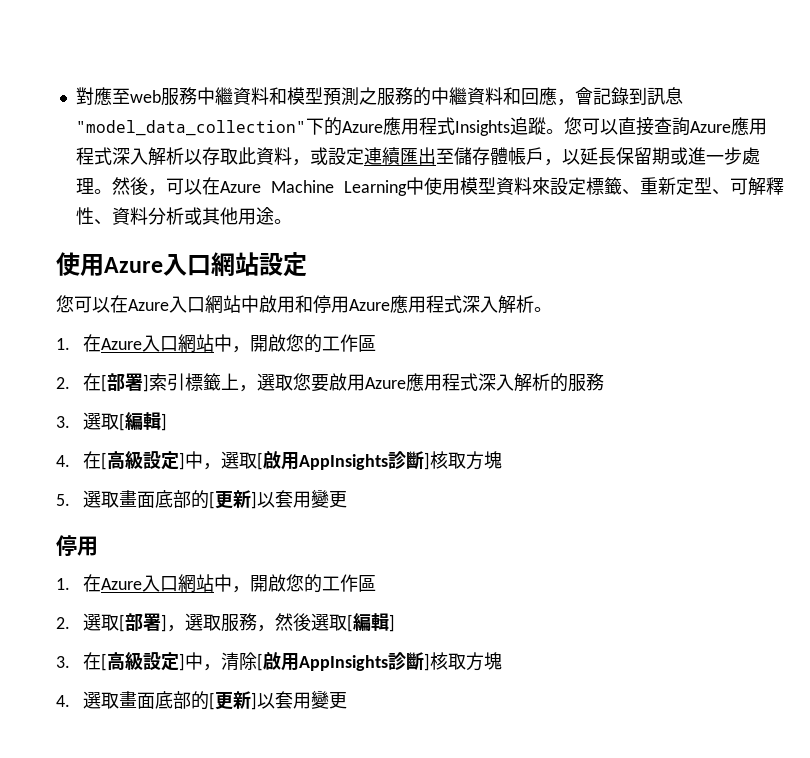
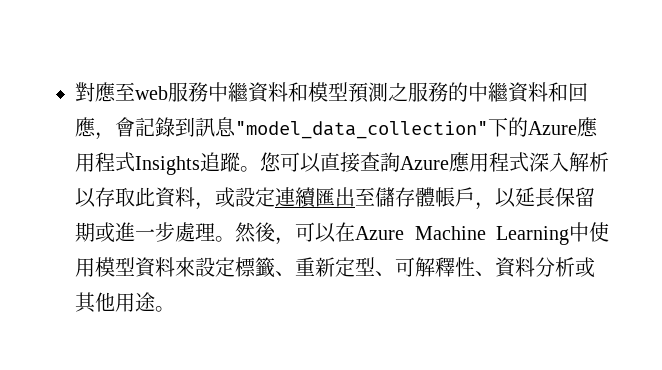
[56,252,307,277] [56,295,552,314] [56,334,377,353] [56,373,605,392] [56,412,168,431] [56,450,503,470] [56,489,348,509] [56,535,98,556] [56,574,377,593] [56,613,396,632] [56,651,503,671] [56,690,348,710] // 使用Azure入口網站設定 // 您可以在Azure入口網站中啟用和停用Azure應用程式深入解析。 // 1.在Azure入口網站中，開啟您的工作區 // 2.在[部署]索引標籤上，選取您要啟用Azure應用程式深入解析的服務 // 3.選取[編輯] // 4.在[高級設定]中，選取[啟用AppInsights診斷]核取方塊 // 5.選取畫面底部的[更新]以套用變更 // 停用 // 1.在Azure入口網站中，開啟您的工作區 // 2.選取[部署]，選取服務，然後選取[編輯] // 3.在[高級設定]中，清除[啟用AppInsights診斷]核取方塊 // 4.選取畫面底部的[更新]以套用變更 -> (175, 309) none

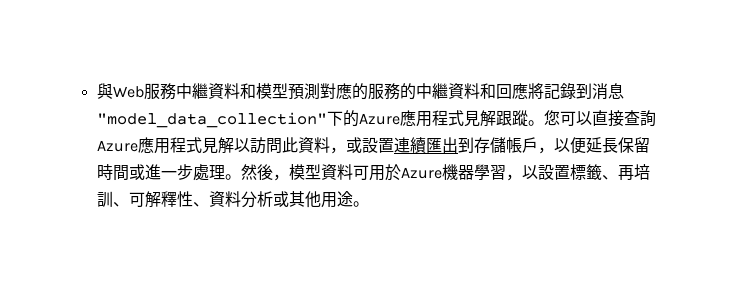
[75,82,168,102] 對應至web -> [96,83,144,99] 與Web
[388,82,408,101] 之 -> [319,83,368,100] 對應的
[95,117,215,140] ，會記錄到訊 -> [527,83,608,100] 將記錄到消
[135,152,220,175] Insights追 -> [463,110,512,127] 見解跟
[529,152,609,172] [75,187,135,208] 深入解析以存取 -> [201,137,282,154] 見解以訪問
[255,187,275,207] 定 -> [377,138,394,153] 置
[355,187,435,207] 至儲存體 -> [457,137,506,153] 到存儲
(516, 198) none -> [569,137,586,154] 便
[75,222,95,242] 期 -> [96,164,129,181] 時間
[295,222,609,245] [75,257,375,278] 可以在Azure Machine Learning中使用模型資料來設定標籤、重新定型 -> [288,164,650,181] [96,191,113,207] 模型資料可用於Azure機器學習，以設置標籤、再培訓

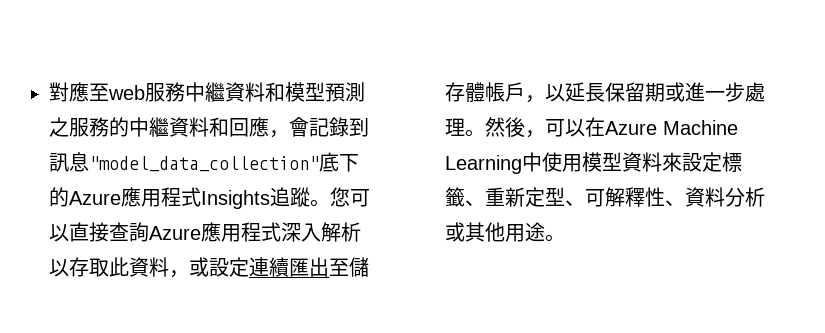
[96,83,144,99] 與Web -> [49,82,145,102] 對應至web
[319,83,368,100] 對應的 -> [49,117,69,137] 之
[527,83,624,100] [96,112,327,128] 將記錄到消息"model_data_collection" -> [269,117,369,138] [49,152,339,172] ，會記錄到訊息"model_data_collection"底
[463,110,512,127] 見解跟 -> [201,187,290,209] Insights追
[201,137,282,154] 見解以訪問 -> [281,222,361,242] [49,257,109,277] 深入解析以存取
[377,138,394,153] 置 -> [229,257,249,277] 定
[457,137,506,153] 到存儲 -> [329,257,369,277] [445,82,485,102] 至儲存體
[569,137,586,154] 便 -> (565, 93) none
[96,164,129,181] 時間 -> [645,83,665,102] 期
[288,164,650,181] [96,191,113,207] 模型資料可用於Azure機器學習，以設置標籤、再培訓 -> [545,117,738,137] [445,152,742,174] [445,187,565,207] 可以在Azure Machine Learning中使用模型資料來設定標籤、重新定型

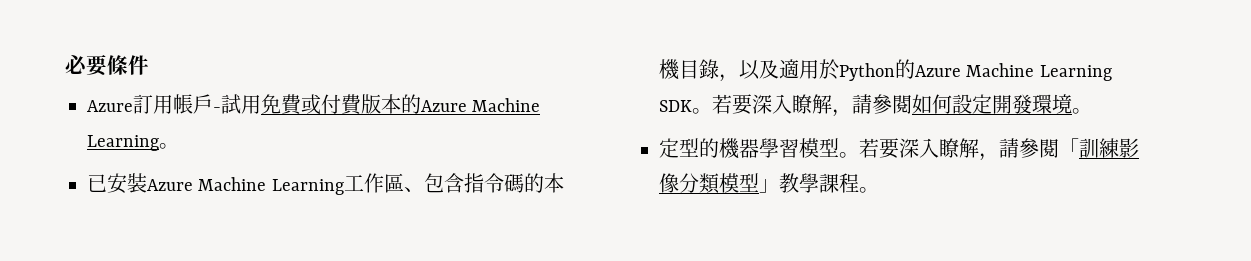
[49,82,365,102] [49,117,369,138] [49,152,359,172] [49,187,370,209] [49,222,361,242] [49,257,369,278] [445,82,765,103] [445,117,738,138] [445,152,742,174] [445,187,765,207] [445,222,545,242] 對應至web服務中繼資料和模型預測之服務的中繼資料和回應，會記錄到訊息"model_data_collection"底下的Azure應用程式Insights追蹤。您可以直接查詢Azure應用程式深入解析以存取此資料，或設定連續匯出至儲存體帳戶，以延長保留期或進一步處理。然後，可以在Azure Machine Learning中使用模型資料來設定標籤、重新定型、可解釋性、資料分析或其他用途 -> [65,55,149,76] [87,94,541,115] [87,135,179,151] [87,173,564,195] [659,59,1112,82] [659,94,1092,117] [659,138,1139,161] [659,173,859,194] 必要條件 // Azure訂用帳戶-試用免費或付費版本的Azure Machine Learning。 // 已安裝Azure Machine Learning工作區、包含指令碼的本機目錄，以及適用於Python的Azure Machine Learning SDK。若要深入瞭解，請參閱如何設定開發環境。 // 定型的機器學習模型。若要深入瞭解，請參閱「訓練影像分類模型」教學課程

